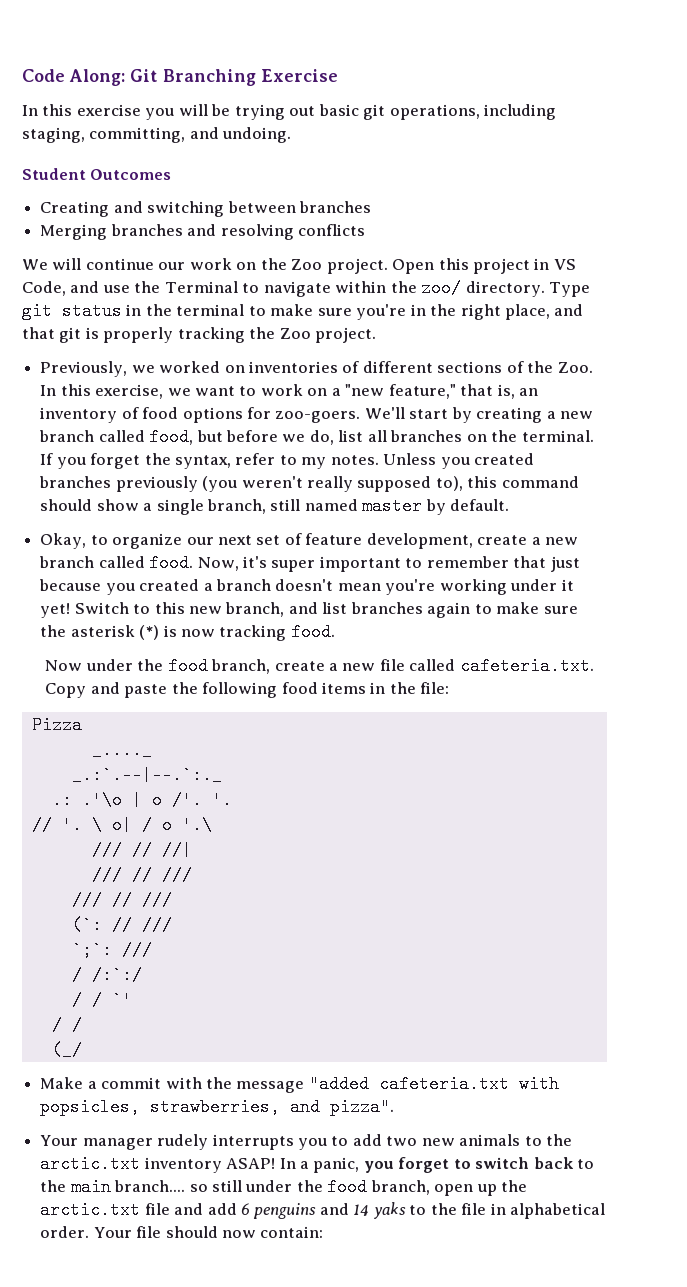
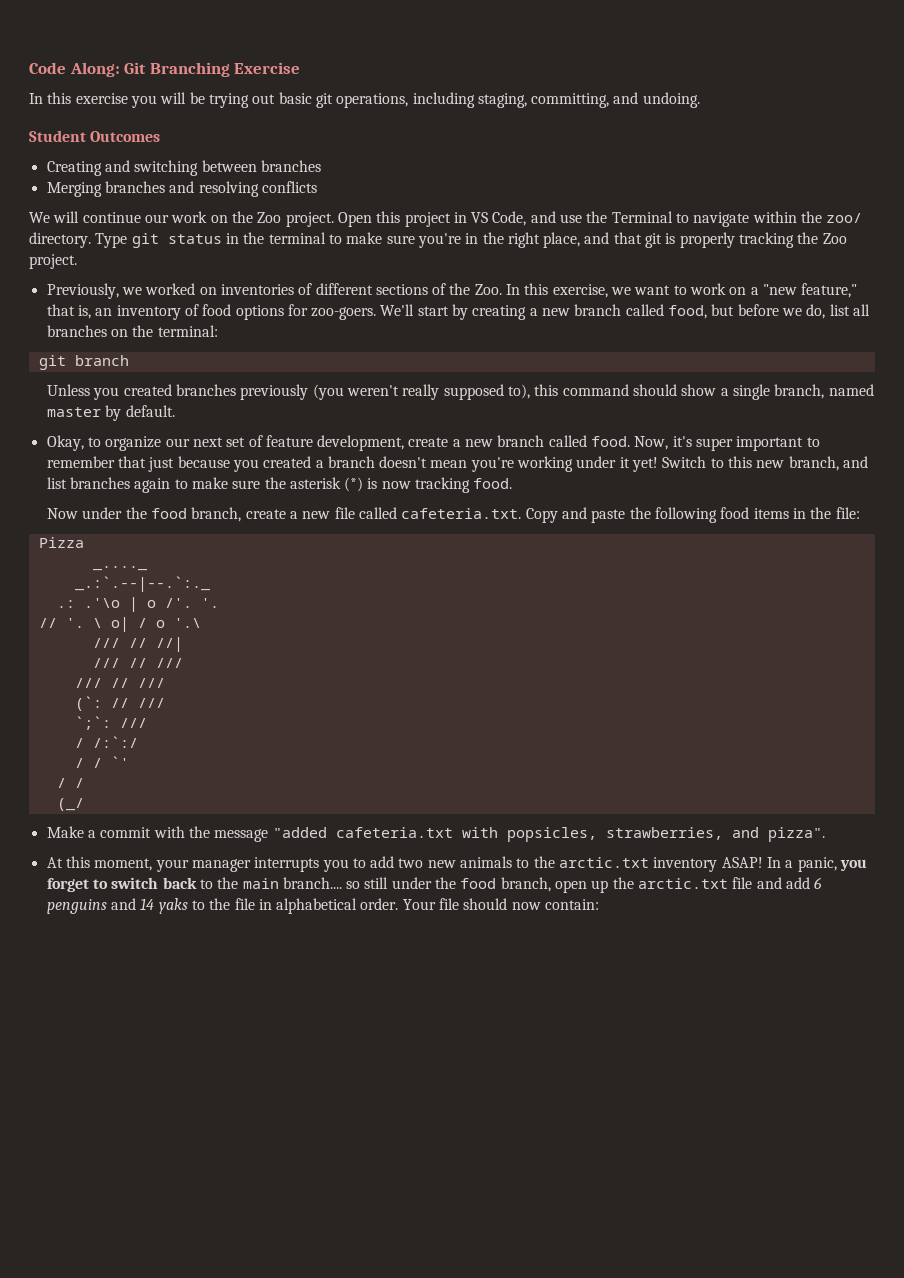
[521,430,594,442] [40,453,379,469] terminal. If you forget the syntax, refer to my notes. -> [157,325,218,337] [38,355,129,370] terminal: // git branch //
[270,499,301,511] still -> (825, 391) none
[40,1134,209,1150] Your manager rudely -> [46,856,251,872] At this moment, your manager

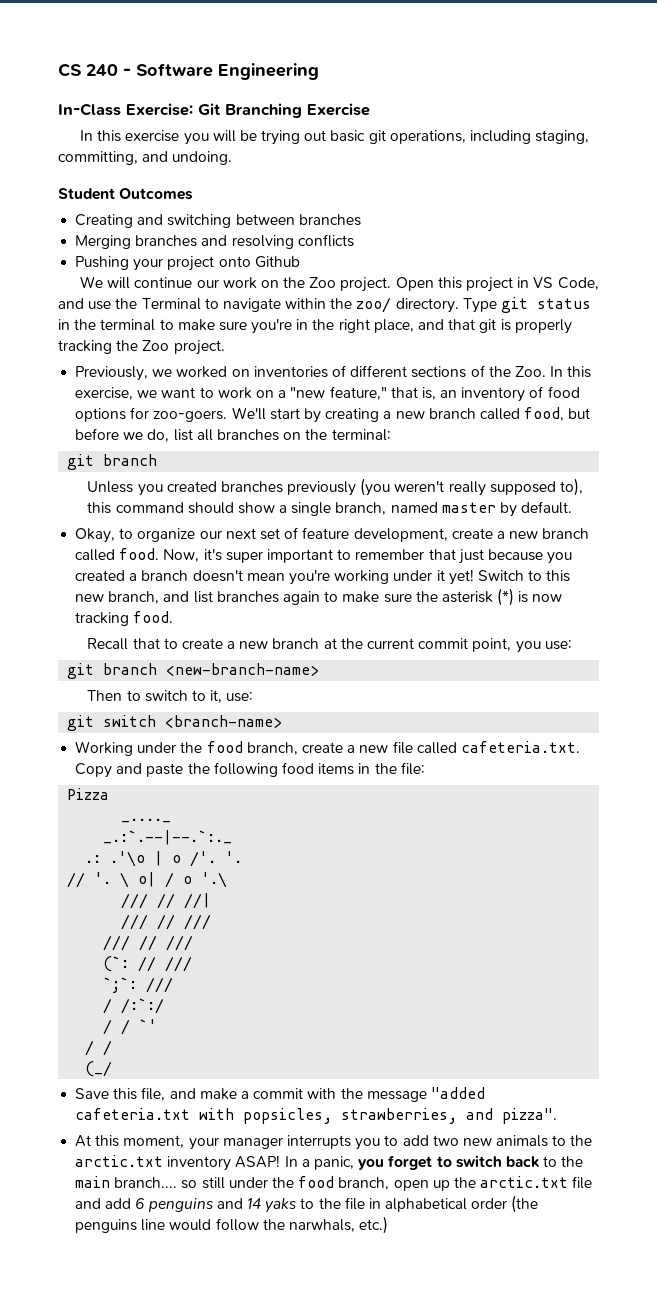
[29,62,120,77] Code Along: -> [58,63,319,80] [58,103,193,116] CS 240 - Software Engineering // In-Class Exercise:
(317, 187) none -> [75,256,300,271] // Pushing your project onto Github
[47,508,79,519] Now -> [87,638,572,653] [67,663,320,679] [87,690,254,703] [67,715,283,731] [75,741,134,756] Recall that to create a new branch at the current commit point, you use: // git branch <new-branch-name> // Then to switch to it, use: // git switch <branch-name> // Working
[46,826,84,838] Make -> [75,1087,237,1101] Save this file, and make
[360,898,600,910] order. Your file should now contain: -> [471,1195,539,1213] [75,1216,389,1234] order (the penguins line would follow the narwhals, etc.)

